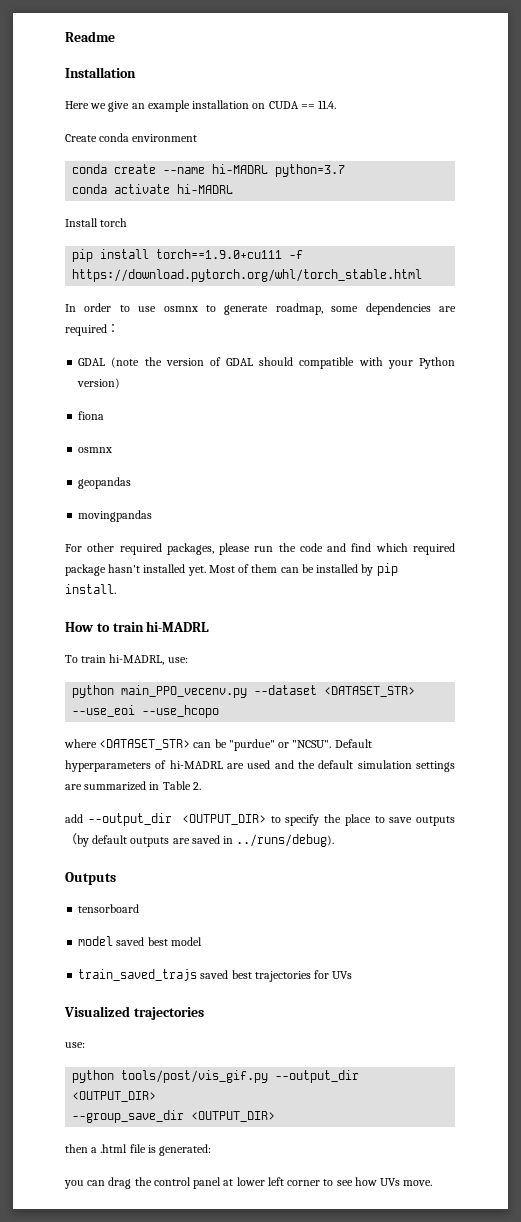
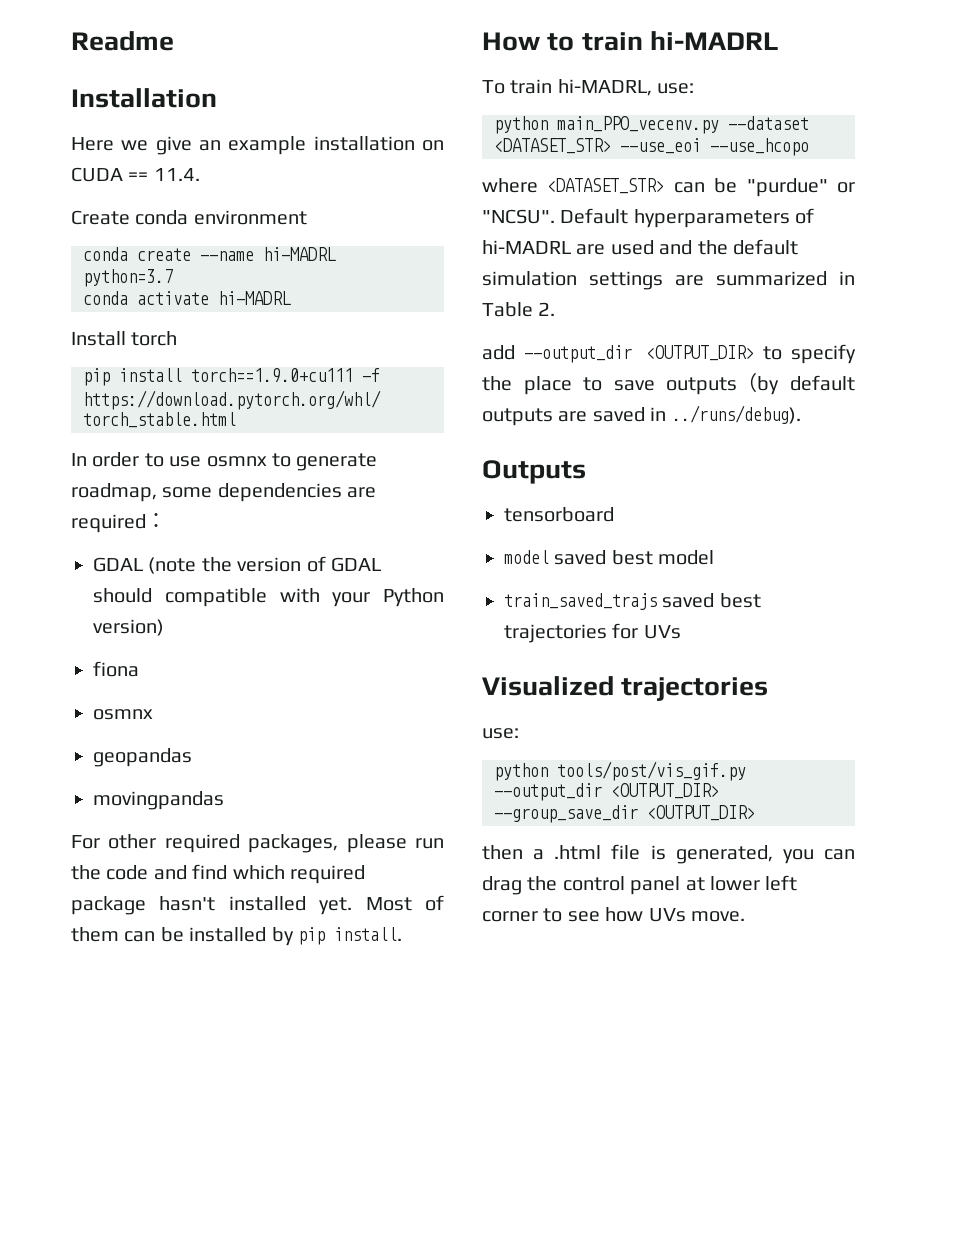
[159,1144,212,1156] generated: // -> [675,845,773,864] generated,

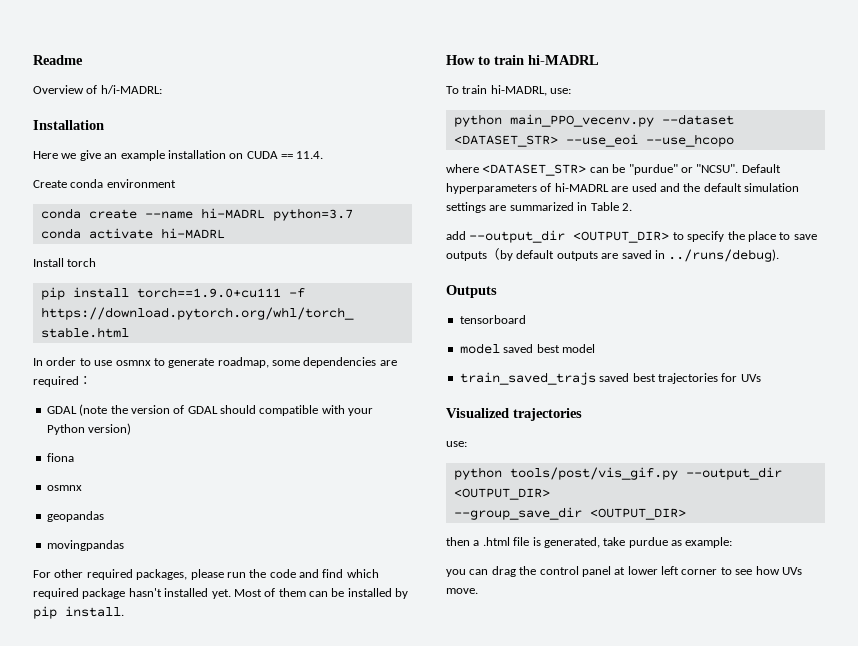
(174, 41) none -> [33,85,162,94] // Overview of h/i-MADRL:
(773, 854) none -> [603,537,733,548] take purdue as example: //

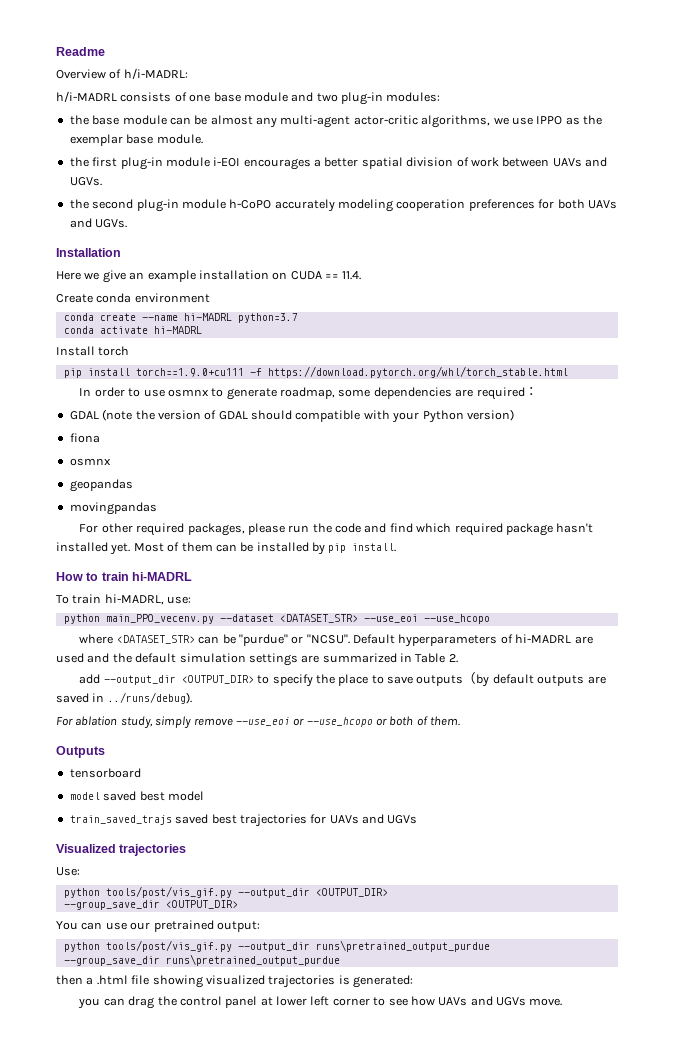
(162, 89) none -> [56,91,441,105] [69,115,602,128] [69,134,203,146] [69,157,607,170] [69,177,102,186] [69,199,617,212] [69,218,128,228] // h/i-MADRL consists of one base module and two plug-in modules: // the base module can be almost any multi-agent actor-critic algorithms, we use IPPO as the exemplar base module. // the first plug-in module i-EOI encourages a better spatial division of work between UAVs and UGVs. // the second plug-in module h-CoPO accurately modeling cooperation preferences for both UAVs and UGVs.
(780, 255) none -> [56,716,461,729] // For ablation study, simply remove --use_eoi or --use_hcopo or both of them.
[740,374,761,382] UVs -> [329,814,418,824] UAVs and UGVs
[446,441,467,447] use: -> [56,867,80,876] Use:
[446,537,733,548] then a .html file is generated, take purdue as example: -> [56,920,260,932] [63,940,490,952] [63,954,340,966] [56,975,413,988] You can use our pretrained output: // python tools/post/vis_gif.py --output_dir runs\pretrained_output_purdue // --group_save_dir runs\pretrained_output_purdue // then a .html file showing visualized trajectories is generated:
[781,567,802,575] UVs -> [438,996,527,1006] UAVs and UGVs

